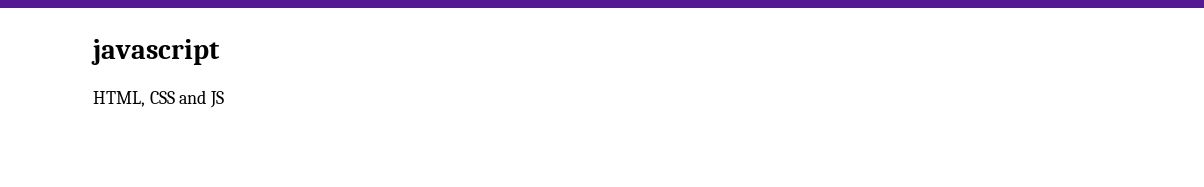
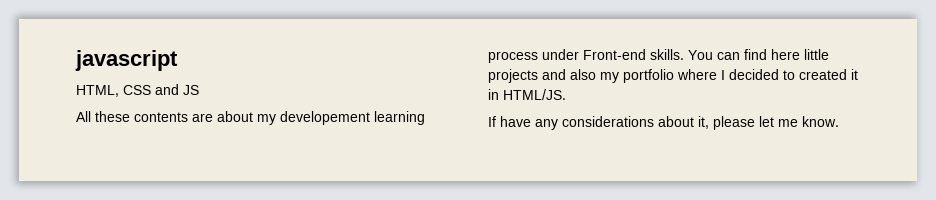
(225, 99) none -> [76,111,425,125] [488,49,829,63] [488,69,858,83] [488,89,566,100] [488,116,839,130] // All these contents are about my developement learning process under Front-end skills. You can find here little projects and also my portfolio where I decided to created it in HTML/JS. // If have any considerations about it, please let me know.

